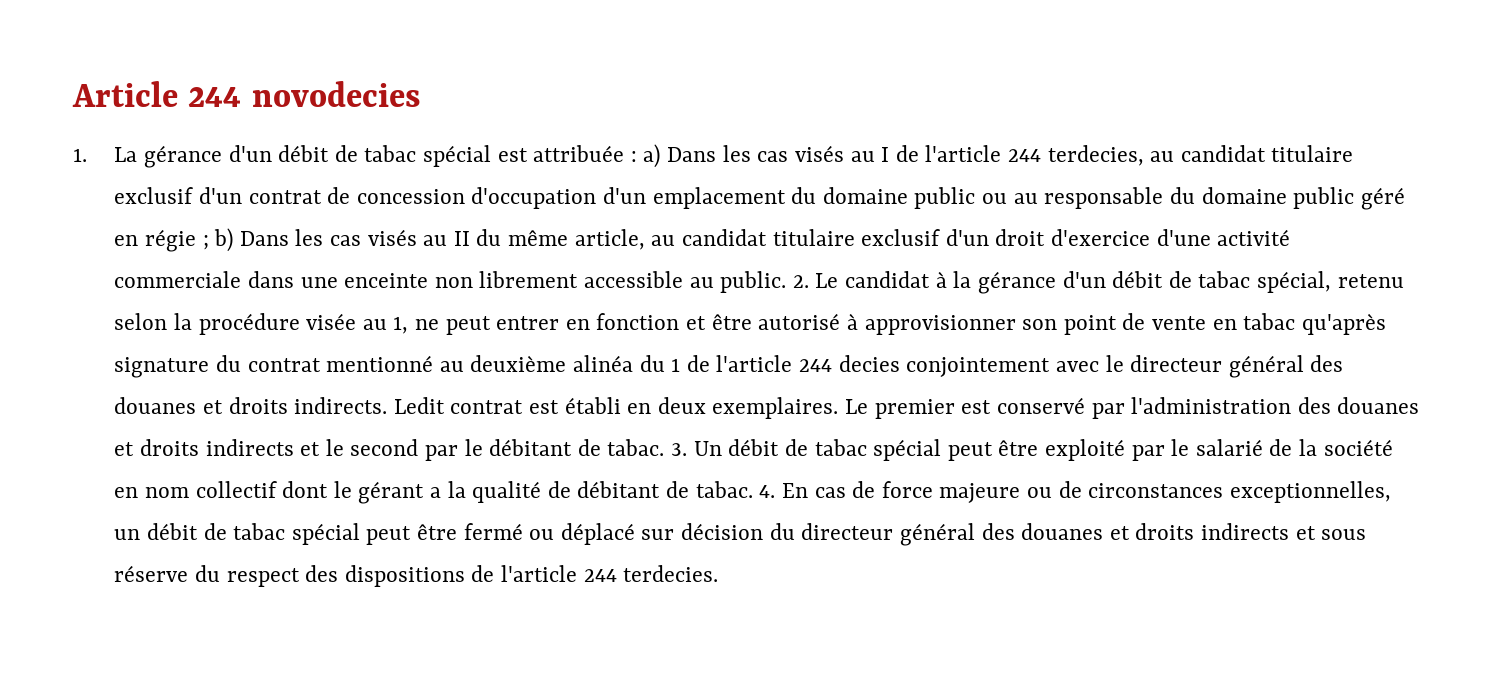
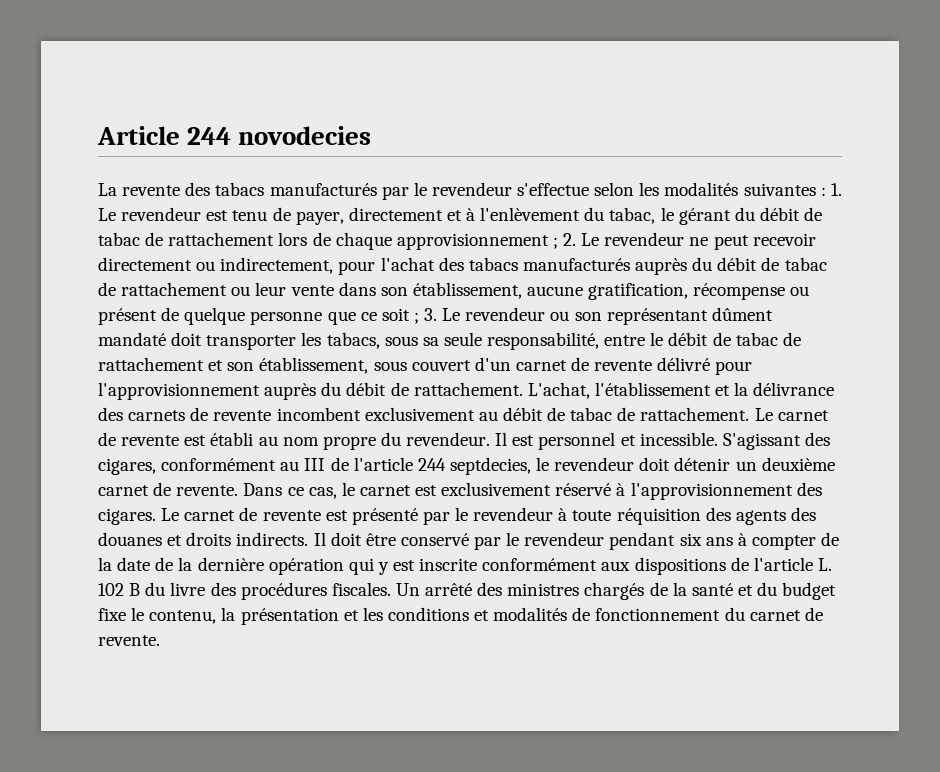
[73,144,1354,168] [114,187,1405,210] [114,228,1291,252] [114,271,1404,294] [114,313,1386,335] [114,355,1304,378] 1. La gérance d'un débit de tabac spécial est attribuée : a) Dans les cas visés au I de l'article 244 terdecies, au candidat titulaire exclusif d'un contrat de concession d'occupation d'un emplacement du domaine public ou au responsable du domaine public géré en régie ; b) Dans les cas visés au II du même article, au candidat titulaire exclusif d'un droit d'exercice d'une activité commerciale dans une enceinte non librement accessible au public. 2. Le candidat à la gérance d'un débit de tabac spécial, retenu selon la procédure visée au 1, ne peut entrer en fonction et être autorisé à approvisionner son point de vente en tabac qu'après signature du contrat mentionné au deuxième alinéa du 1 de l'article 244 decies conjointement avec le directeur général -> [98,182,842,200] [98,207,823,225] [98,232,816,250] [98,257,827,275] [98,282,810,300] [98,307,773,325] [98,332,801,350] [98,357,753,375] [98,382,835,400] [98,407,829,421] [98,432,830,450] [98,457,835,475] [98,482,822,500] [98,507,786,525] La revente des tabacs manufacturés par le revendeur s'effectue selon les modalités suivantes : 1. Le revendeur est tenu de payer, directement et à l'enlèvement du tabac, le gérant du débit de tabac de rattachement lors de chaque approvisionnement ; 2. Le revendeur ne peut recevoir directement ou indirectement, pour l'achat des tabacs manufacturés auprès du débit de tabac de rattachement ou leur vente dans son établissement, aucune gratification, récompense ou présent de quelque personne que ce soit ; 3. Le revendeur ou son représentant dûment mandaté doit transporter les tabacs, sous sa seule responsabilité, entre le débit de tabac de rattachement et son établissement, sous couvert d'un carnet de revente délivré pour l'approvisionnement auprès du débit de rattachement. L'achat, l'établissement et la délivrance des carnets de revente incombent exclusivement au débit de tabac de rattachement. Le carnet de revente est établi au nom propre du revendeur. Il est personnel et incessible. S'agissant des cigares, conformément au III de l'article 244 septdecies, le revendeur doit détenir un deuxième carnet de revente. Dans ce cas, le carnet est exclusivement réservé à l'approvisionnement des cigares. Le carnet de revente est présenté par le revendeur à toute réquisition des agents
[393,397,1420,419] [114,439,1393,461] [114,481,1391,504] [114,523,1367,546] [114,565,719,587] Ledit contrat est établi en deux exemplaires. Le premier est conservé par l'administration des douanes et droits indirects et le second par le débitant de tabac. 3. Un débit de tabac spécial peut être exploité par le salarié de la société en nom collectif dont le gérant a la qualité de débitant de tabac. 4. En cas de force majeure ou de circonstances exceptionnelles, un débit de tabac spécial peut être fermé ou déplacé sur décision du directeur général des douanes et droits indirects et sous réserve du respect des dispositions de l'article 244 terdecies. -> [313,532,840,550] [98,557,832,575] [98,582,837,600] [98,607,823,625] [98,635,160,646] Il doit être conservé par le revendeur pendant six ans à compter de la date de la dernière opération qui y est inscrite conformément aux dispositions de l'article L. 102 B du livre des procédures fiscales. Un arrêté des ministres chargés de la santé et du budget fixe le contenu, la présentation et les conditions et modalités de fonctionnement du carnet de revente.

